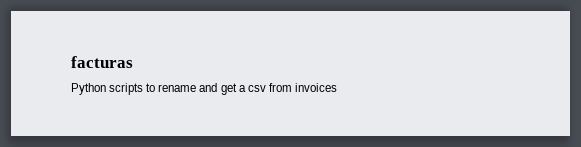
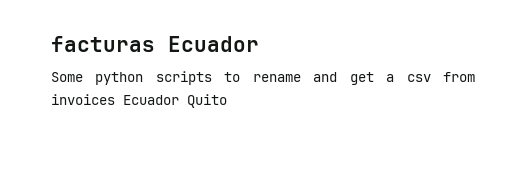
[71,83,106,95] // Python -> [168,36,259,52] [51,72,144,85] Ecuador // Some python
(337, 87) none -> [123,94,227,108] Ecuador Quito

